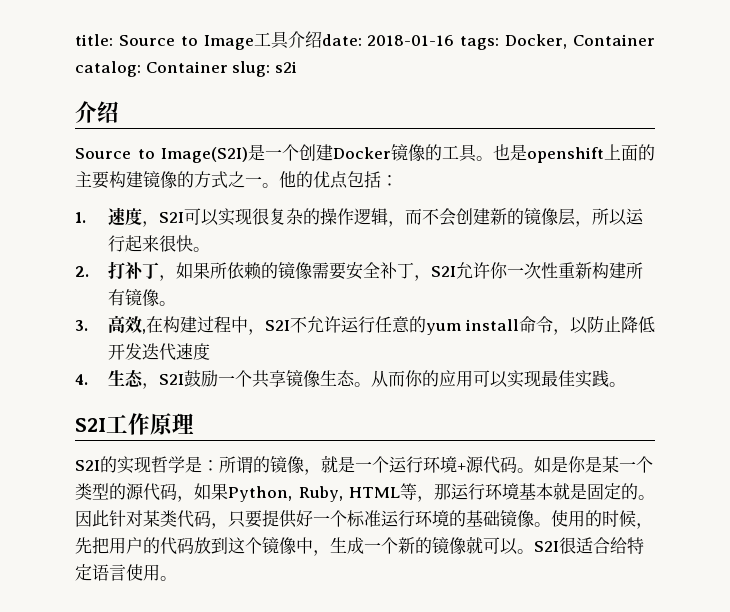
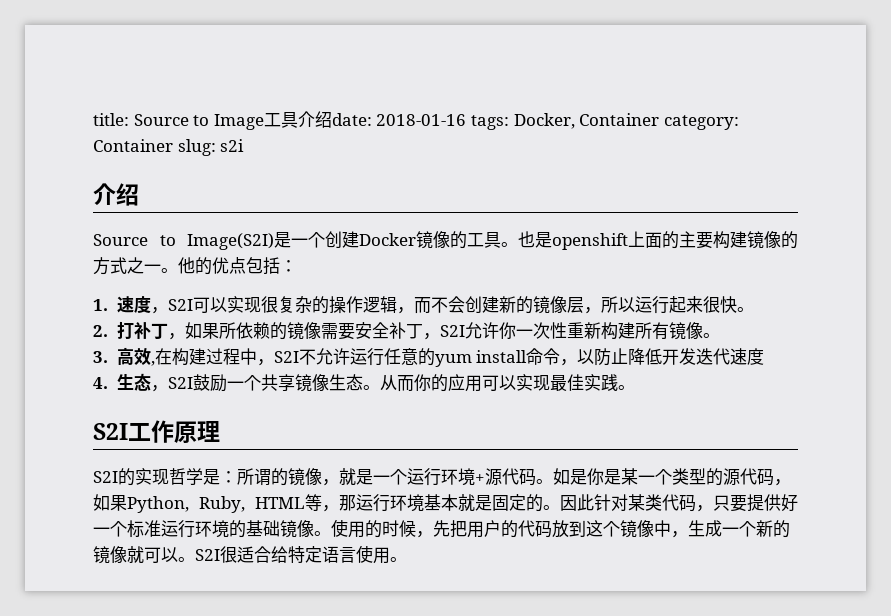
[75,61,141,77] catalog: -> [663,115,739,130] category:

